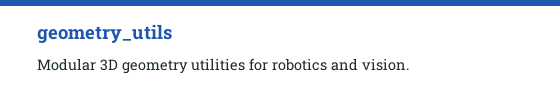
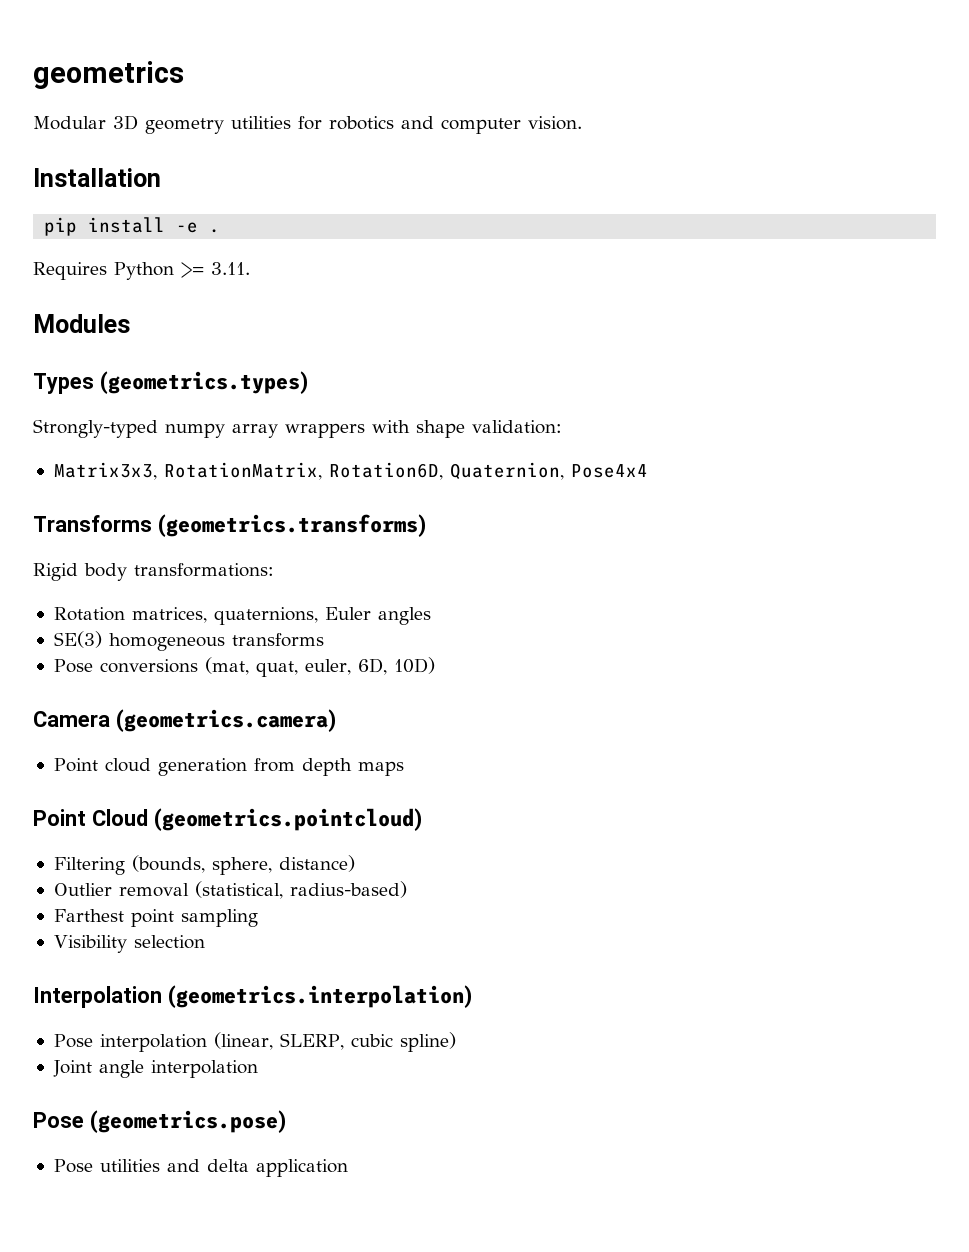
[37,24,172,43] geometry_utils -> [33,61,184,89] geometrics
(358, 64) none -> [441,118,521,134] computer
(409, 64) none -> [33,168,161,187] [44,217,221,236] [33,262,250,280] [33,314,130,333] [33,371,308,394] [33,419,562,438] [53,462,648,480] [33,514,426,537] [33,563,274,581] [53,607,431,625] [53,631,324,651] [53,657,435,677] [33,709,336,732] [53,758,404,776] [33,808,422,831] [53,855,355,875] [53,881,407,899] [53,909,258,927] [53,935,205,953] [33,985,472,1008] [53,1032,456,1052] [52,1060,258,1078] [33,1110,286,1133] [53,1159,348,1177] // Installation // pip install -e . // Requires Python >= 3.11. // Modules // Types (geometrics.types) // Strongly-typed numpy array wrappers with shape validation: // Matrix3x3, RotationMatrix, Rotation6D, Quaternion, Pose4x4 // Transforms (geometrics.transforms) // Rigid body transformations: // Rotation matrices, quaternions, Euler angles // SE(3) homogeneous transforms // Pose conversions (mat, quat, euler, 6D, 10D) // Camera (geometrics.camera) // Point cloud generation from depth maps // Point Cloud (geometrics.pointcloud) // Filtering (bounds, sphere, distance) // Outlier removal (statistical, radius-based) // Farthest point sampling // Visibility selection // Interpolation (geometrics.interpolation) // Pose interpolation (linear, SLERP, cubic spline) // Joint angle interpolation // Pose (geometrics.pose) // Pose utilities and delta application

